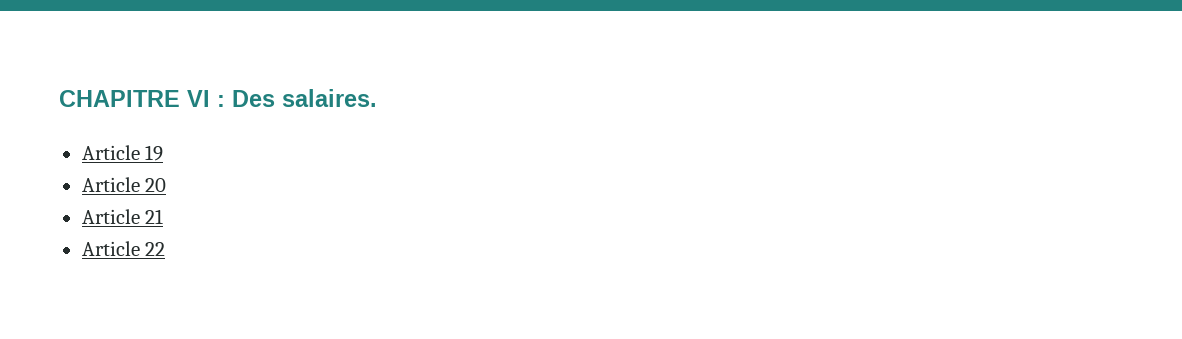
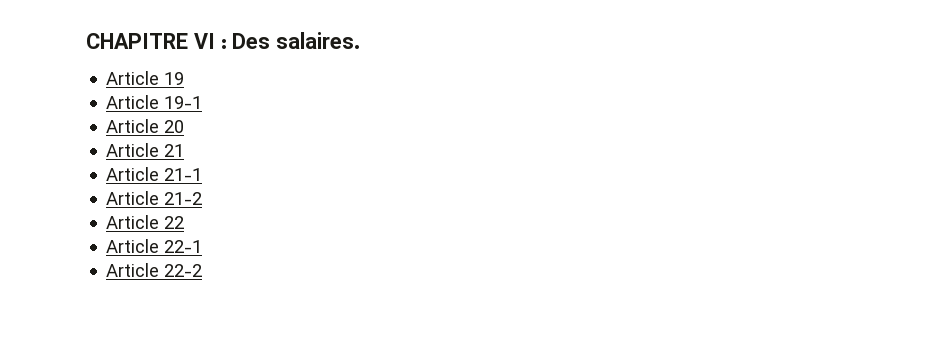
(164, 153) none -> [106,95,203,109] // Article 19-1
[145,242,166,256] 22 -> [164,168,203,181] [106,191,203,205] [106,215,185,229] [106,239,203,253] [106,263,203,277] 21-1 // Article 21-2 // Article 22 // Article 22-1 // Article 22-2

